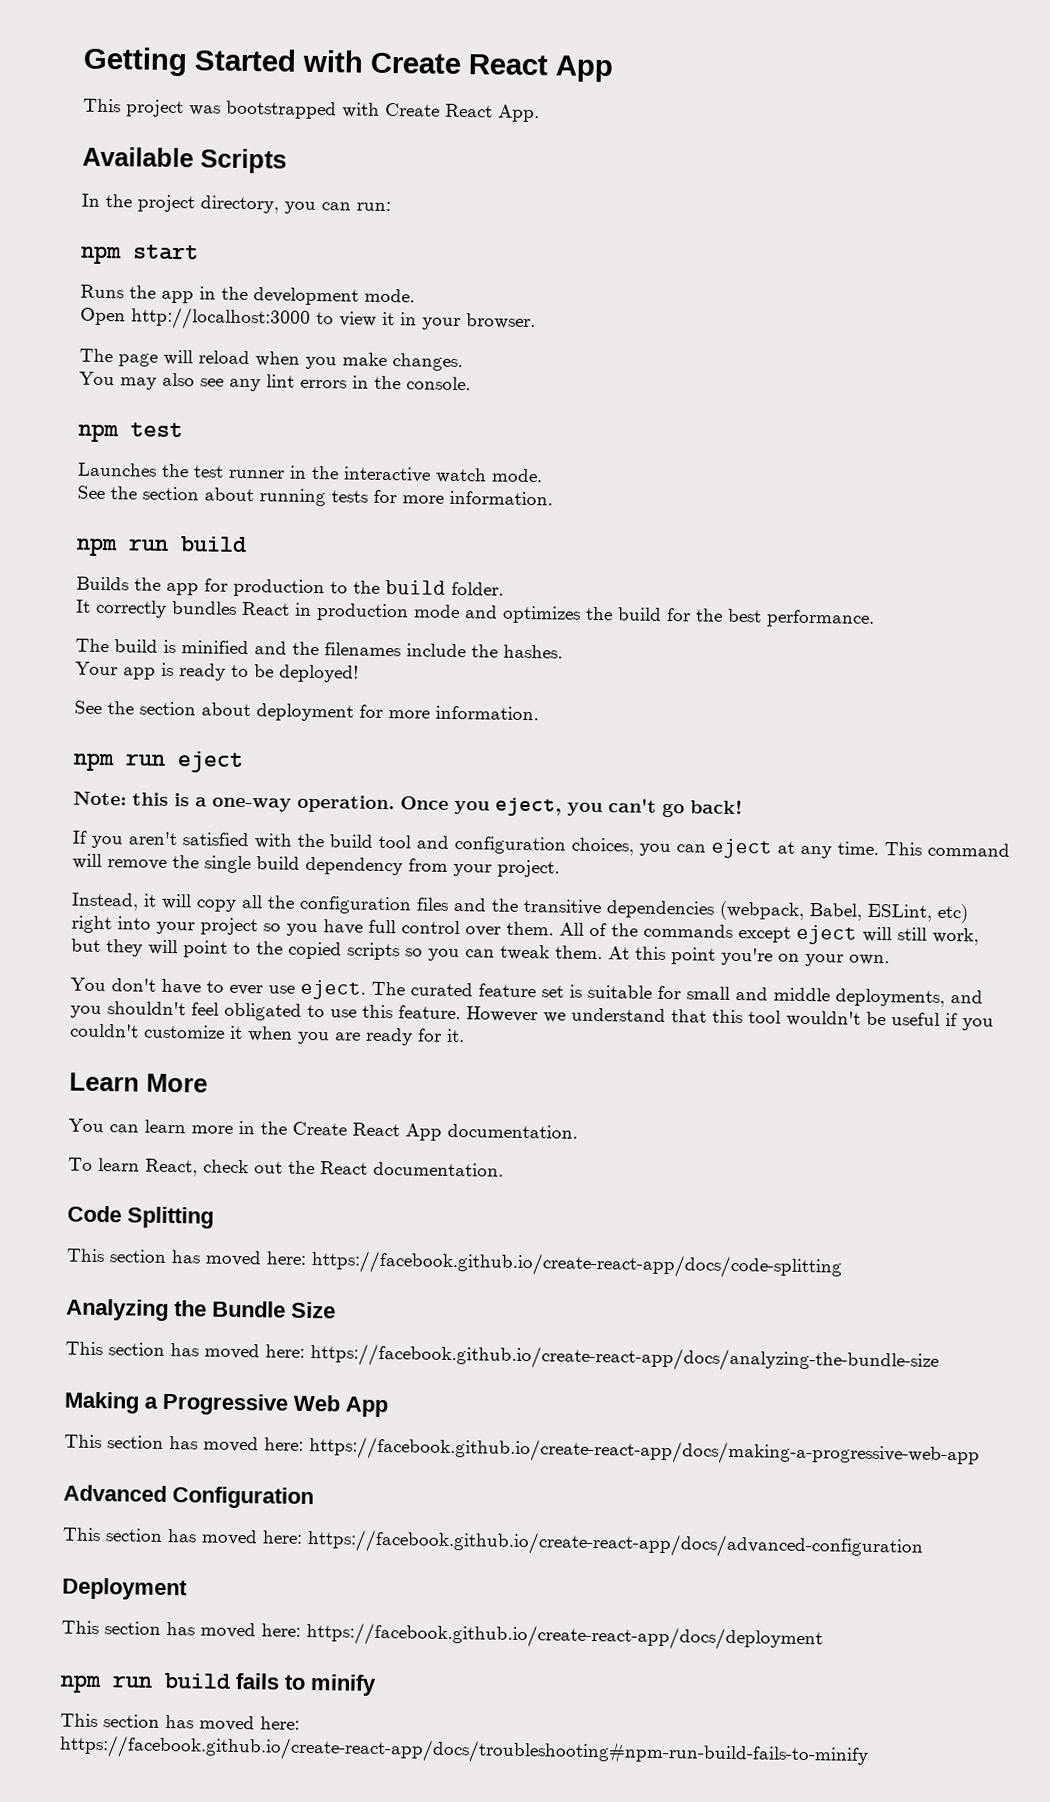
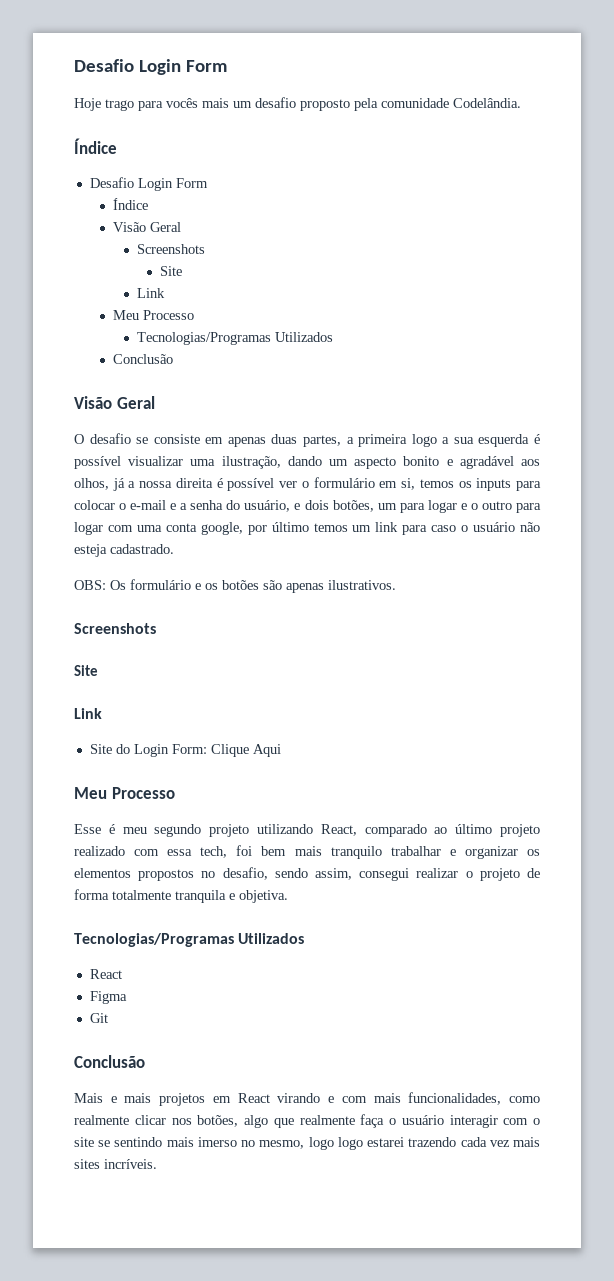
[83,46,613,83] [83,98,540,123] [82,146,287,174] [81,193,391,214] [80,244,199,265] [80,284,415,306] [80,306,536,331] [79,348,463,372] [79,371,471,392] [78,422,183,443] [77,462,543,484] [77,485,553,507] [76,536,248,557] [76,576,504,598] [76,599,875,628] [75,638,563,659] [75,661,359,683] [74,700,539,722] [73,751,244,773] [73,791,743,818] [72,830,1010,859] [72,853,560,878] [71,892,968,924] [71,915,979,946] [71,938,890,967] [70,977,983,1007] [70,1001,994,1031] [70,1023,465,1046] [69,1072,208,1093] [68,1118,578,1141] [68,1157,504,1177] [67,1205,214,1229] [66,1248,842,1280] [66,1298,336,1321] [65,1341,939,1374] [64,1391,388,1418] [64,1434,980,1468] [63,1484,314,1510] [62,1527,924,1560] [62,1577,188,1601] [61,1620,823,1652] [60,1672,377,1696] [60,1713,300,1732] [59,1734,869,1768] Getting Started with Create React App // This project was bootstrapped with Create React App. // Available Scripts // In the project directory, you can run: // npm start // Runs the app in the development mode. // Open http://localhost:3000 to view it in your browser. // The page will reload when you make changes. // You may also see any lint errors in the console. // npm test // Launches the test runner in the interactive watch mode. // See the section about running tests for more information. // npm run build // Builds the app for production to the build folder. // It correctly bundles React in production mode and optimizes the build for the best performance. // The build is minified and the filenames include the hashes. // Your app is ready to be deployed! // See the section about deployment for more information. // npm run eject // Note: this is a one-way operation. Once you eject, you can't go back! // If you aren't satisfied with the build tool and configuration choices, you can eject at any time. This command will remove the single build dependency from your project. // Instead, it will copy all the configuration files and the transitive dependencies (webpack, Babel, ESLint, etc) right into your project so you have full control over them. All of the commands except eject will still work, but they will point to the copied scripts so you can tweak them. At this point you're on your own. // You don't have to ever use eject. The curated feature set is suitable for small and middle deployments, and you shouldn't feel obligated to use this feature. However we understand that this tool wouldn't be useful if you couldn't customize it when you are ready for it. // Learn More // You can learn more in the Create React App documentation. // To learn React, check out the React documentation. // Code Splitting // This section has moved here: https://facebook.github.io/create-react-app/docs/code-splitting // Analyzing the Bundle Size // This section has moved here: https://facebook.github.io/create-react-app/docs/analyzing-the-bundle-size // Making a Progressive Web App // This section has moved here: https://facebook.github.io/create-react-app/docs/making-a-progressive-web-app // Advanced Configuration // This section has moved here: https://facebook.github.io/create-react-app/docs/advanced-configuration // Deployment // This section has moved here: https://facebook.github.io/create-react-app/docs/deployment // npm run build fails to minify // This section has moved here: https://facebook.github.io/create-react-app/docs/troubleshooting#npm-run-build-fails-to-minify -> [74,59,227,75] [74,97,521,111] [74,138,117,154] [89,177,208,191] [113,198,149,210] [113,222,182,232] [136,244,205,254] [160,266,183,276] [136,288,165,298] [113,310,195,320] [136,332,333,345] [113,354,174,364] [74,396,155,409] [74,433,540,447] [74,456,540,469] [74,477,541,491] [74,500,541,513] [74,522,541,535] [74,544,174,557] [74,579,396,593] [74,623,156,634] [74,665,98,676] [74,708,102,719] [89,744,281,757] [74,787,175,799] [74,824,540,837] [74,845,540,859] [74,867,540,881] [74,889,288,903] [74,933,305,947] [89,969,122,979] [89,991,127,1004] [89,1013,108,1023] [74,1055,145,1068] [74,1092,540,1106] [74,1114,540,1128] [74,1137,540,1150] [74,1159,157,1169] Desafio Login Form // Hoje trago para vocês mais um desafio proposto pela comunidade Codelândia. // Índice // Desafio Login Form // Índice // Visão Geral // Screenshots // Site // Link // Meu Processo // Tecnologias/Programas Utilizados // Conclusão // Visão Geral // O desafio se consiste em apenas duas partes, a primeira logo a sua esquerda é possível visualizar uma ilustração, dando um aspecto bonito e agradável aos olhos, já a nossa direita é possível ver o formulário em si, temos os inputs para colocar o e-mail e a senha do usuário, e dois botões, um para logar e o outro para logar com uma conta google, por último temos um link para caso o usuário não esteja cadastrado. // OBS: Os formulário e os botões são apenas ilustrativos. // Screenshots // Site // Link // Site do Login Form: Clique Aqui // Meu Processo // Esse é meu segundo projeto utilizando React, comparado ao último projeto realizado com essa tech, foi bem mais tranquilo trabalhar e organizar os elementos propostos no desafio, sendo assim, consegui realizar o projeto de forma totalmente tranquila e objetiva. // Tecnologias/Programas Utilizados // React // Figma // Git // Conclusão // Mais e mais projetos em React virando e com mais funcionalidades, como realmente clicar nos botões, algo que realmente faça o usuário interagir com o site se sentindo mais imerso no mesmo, logo logo estarei trazendo cada vez mais sites incríveis.

